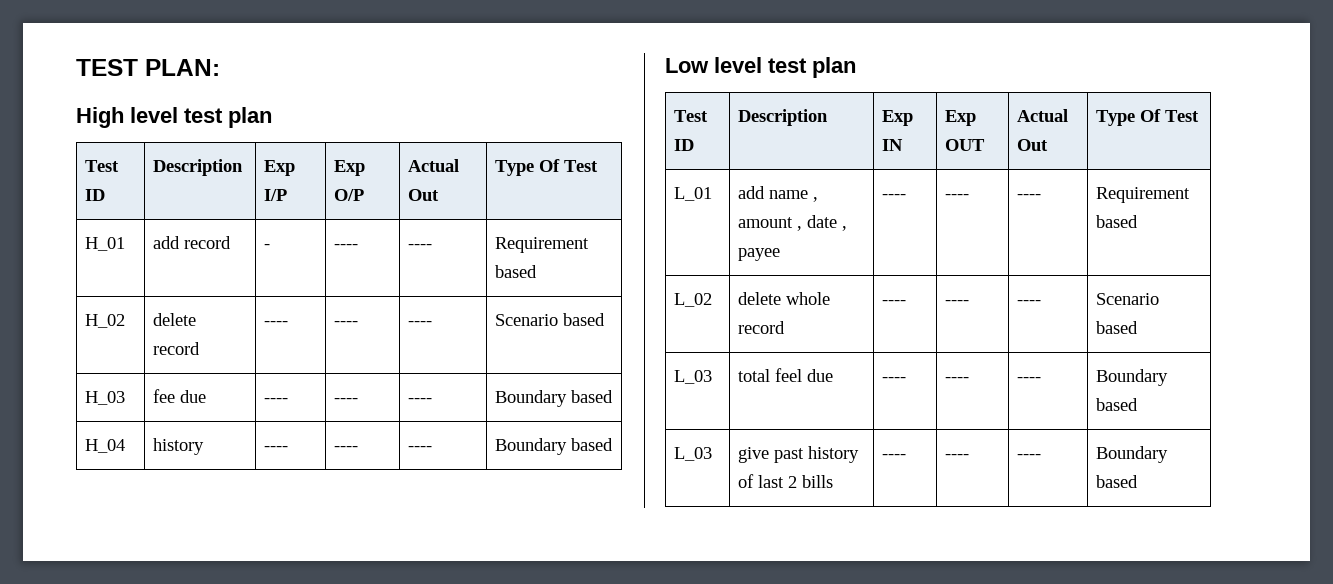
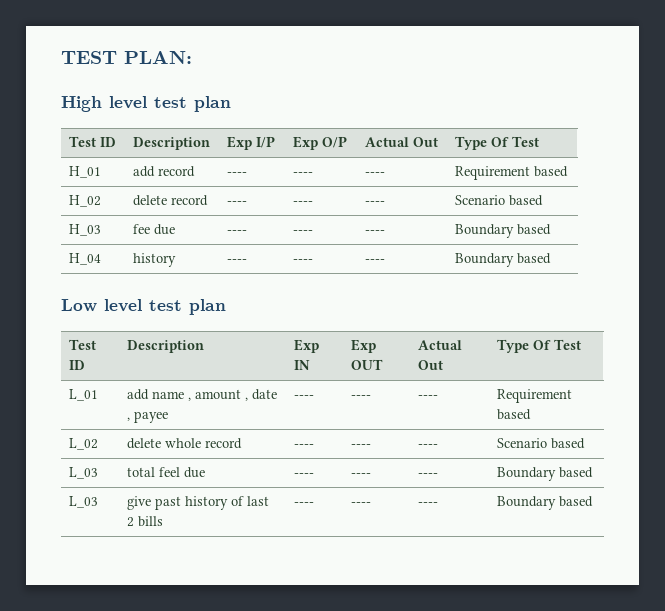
[264,244,271,249] - -> [226,172,247,176] ----

